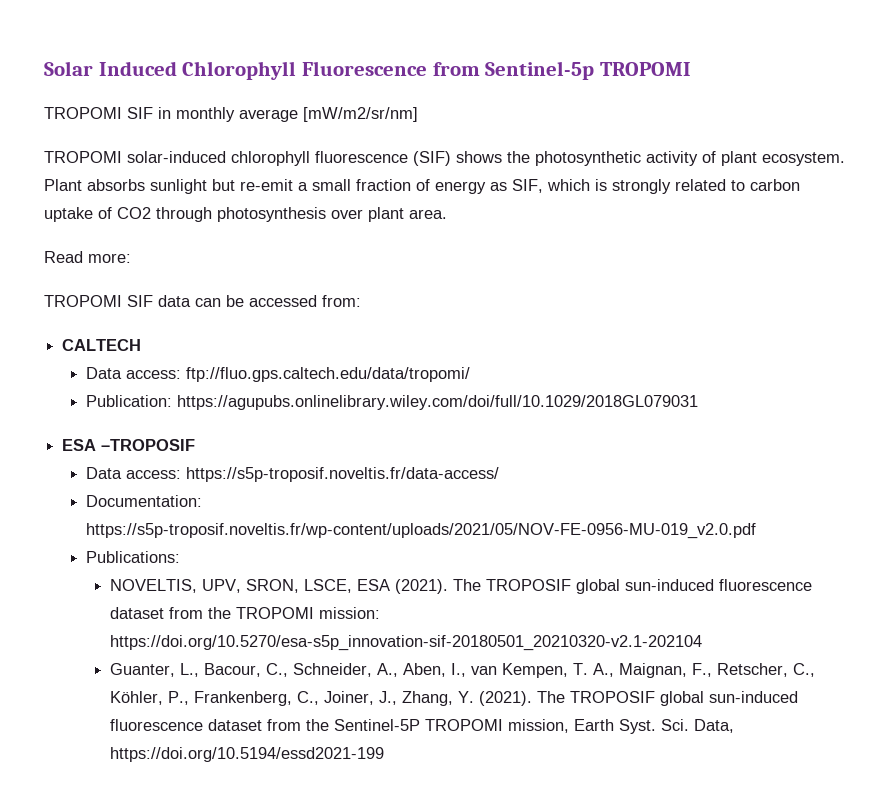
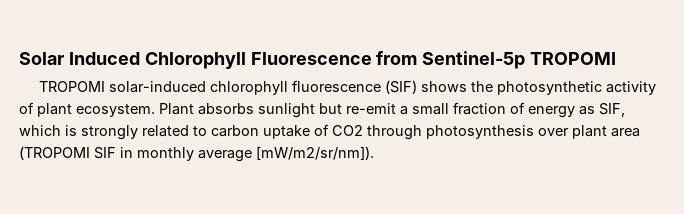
[44,107,418,122] // TROPOMI SIF in monthly average [mW/m2/sr/nm] -> (617, 58) none
[409,209,447,219] [44,251,131,263] [44,295,361,307] [62,339,142,351] [85,367,470,382] [85,395,698,410] [62,439,196,451] [85,467,499,482] [85,495,202,507] [85,523,756,539] [85,551,180,563] [109,579,812,594] [109,607,380,619] [109,635,702,651] [109,663,815,678] [109,691,798,706] [109,719,734,734] [109,747,384,762] area. // Read more: // TROPOMI SIF data can be accessed from: // CALTECH // Data access: ftp://fluo.gps.caltech.edu/data/tropomi/ // Publication: https://agupubs.onlinelibrary.wiley.com/doi/full/10.1029/2018GL079031 // ESA –TROPOSIF // Data access: https://s5p-troposif.noveltis.fr/data-access/ // Documentation: https://s5p-troposif.noveltis.fr/wp-content/uploads/2021/05/NOV-FE-0956-MU-019_v2.0.pdf // Publications: // NOVELTIS, UPV, SRON, LSCE, ESA (2021). The TROPOSIF global sun-induced fluorescence dataset from the TROPOMI mission: https://doi.org/10.5270/esa-s5p_innovation-sif-20180501_20210320-v2.1-202104 // Guanter, L., Bacour, C., Schneider, A., Aben, I., van Kempen, T. A., Maignan, F., Retscher, C., Köhler, P., Frankenberg, C., Joiner, J., Zhang, Y. (2021). The TROPOSIF global sun-induced fluorescence dataset from the Sentinel-5P TROPOMI mission, Earth Syst. Sci. Data, https://doi.org/10.5194/essd2021-199 -> [611,128,640,137] [19,146,374,162] area (TROPOMI SIF in monthly average [mW/m2/sr/nm]).

